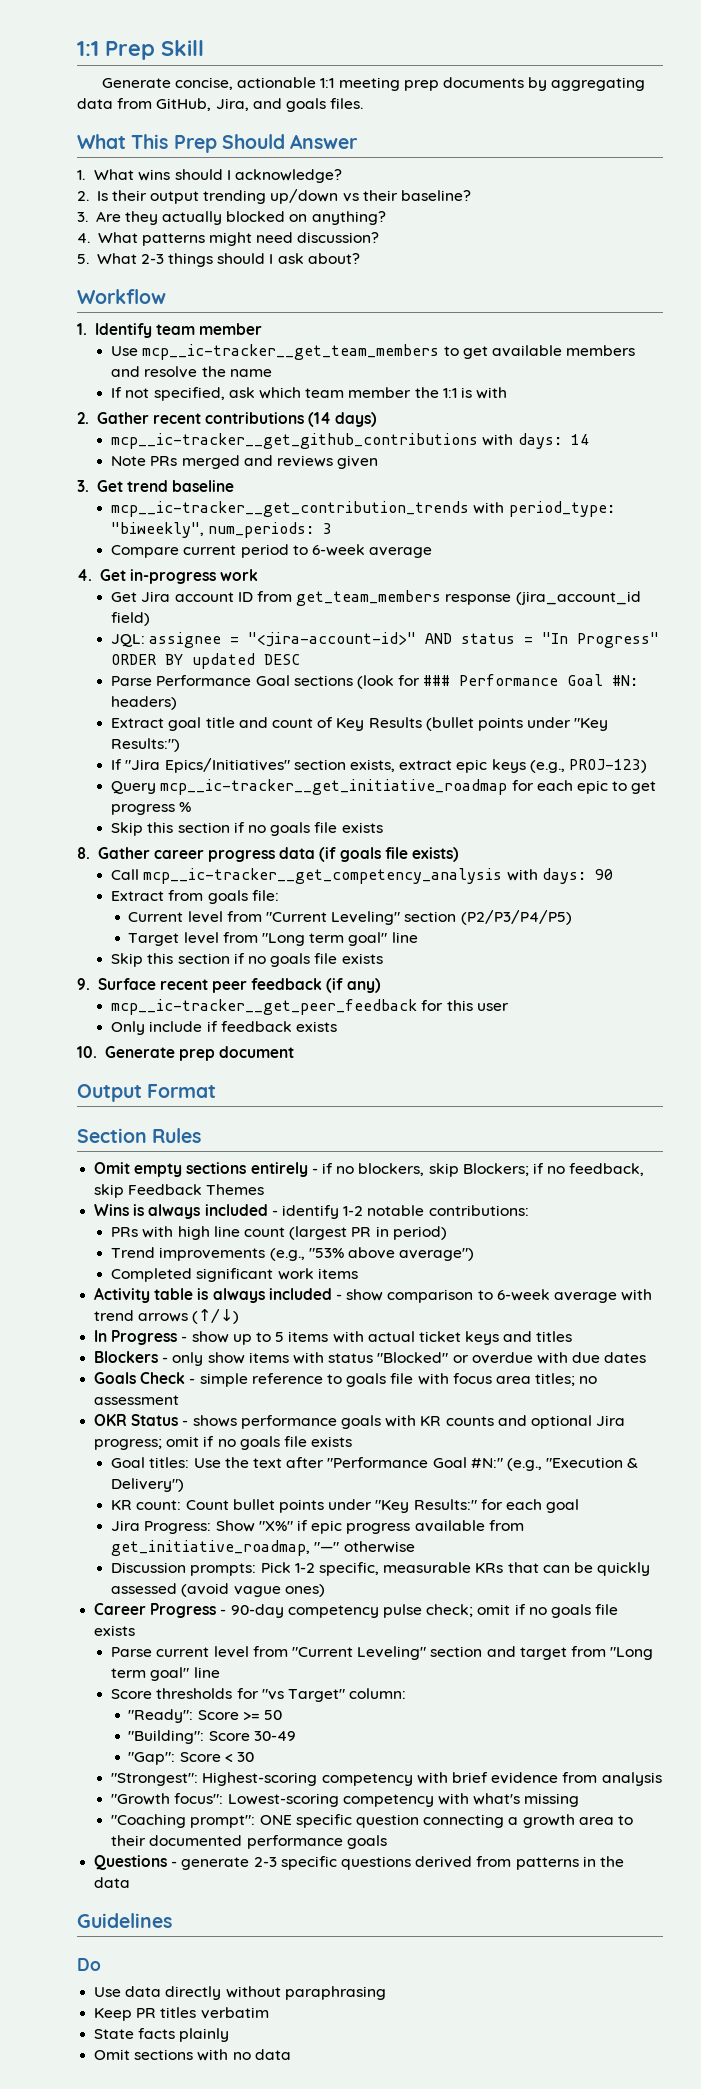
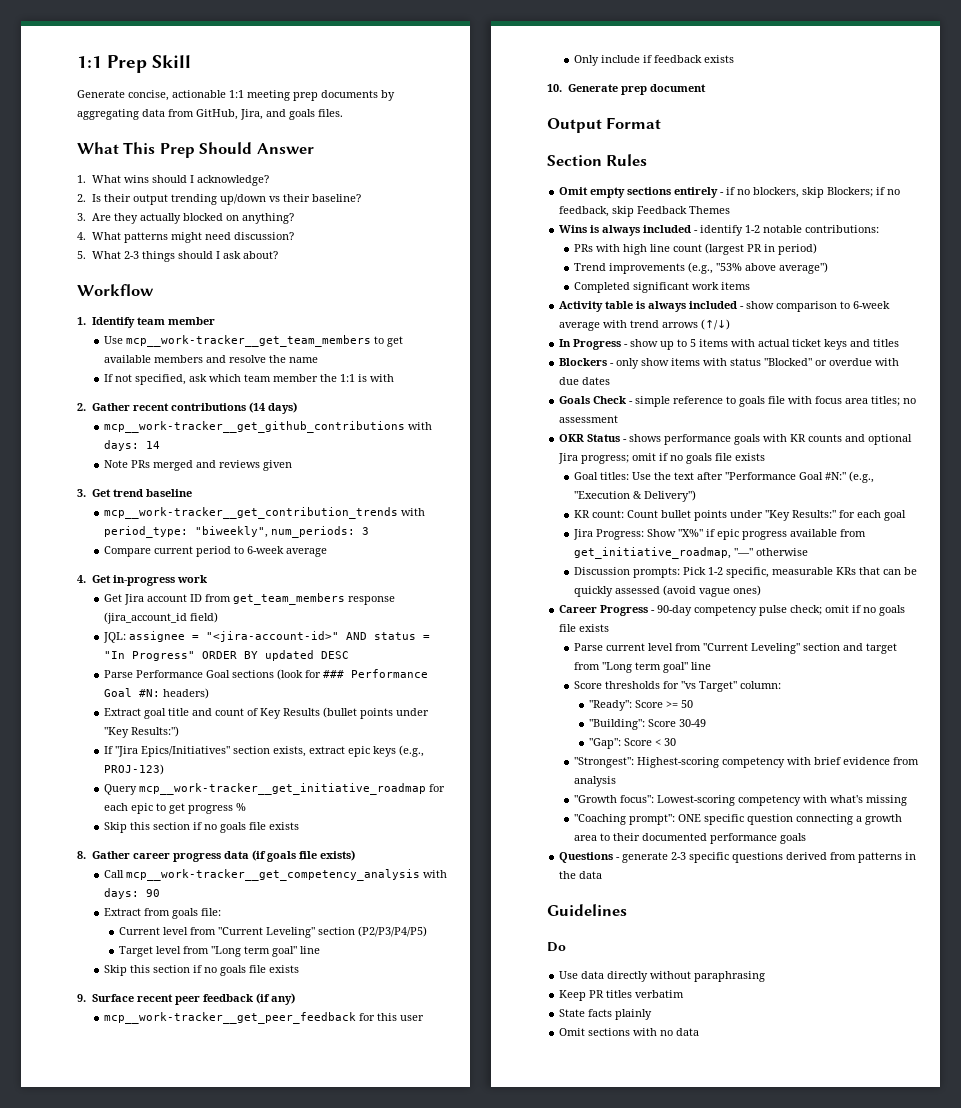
[142,344,440,360] mcp__ic-tracker__get_team_members -> [126,335,372,347] mcp__work-tracker__get_team_members
[111,433,479,449] mcp__ic-tracker__get_github_contributions -> [104,421,406,433] mcp__work-tracker__get_github_contributions
[111,501,470,517] mcp__ic-tracker__get_contribution_trends -> [104,507,399,519] mcp__work-tracker__get_contribution_trends
[160,779,508,795] mcp__ic-tracker__get_initiative_roadmap -> [139,783,427,795] mcp__work-tracker__get_initiative_roadmap
[143,868,503,884] mcp__ic-tracker__get_competency_analysis -> [126,869,421,881] mcp__work-tracker__get_competency_analysis
[111,999,418,1015] mcp__ic-tracker__get_peer_feedback -> [104,1012,357,1024] mcp__work-tracker__get_peer_feedback

